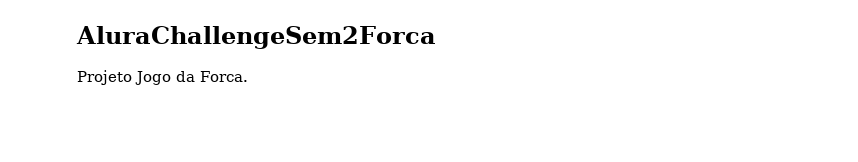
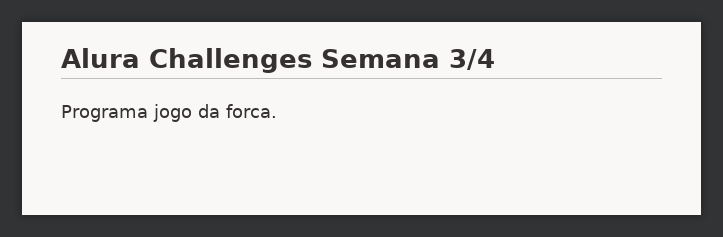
[76,26,436,49] [77,70,248,85] AluraChallengeSem2Forca // Projeto Jogo da Forca. -> [61,48,495,73] [61,104,277,122] Alura Challenges Semana 3/4 // Programa jogo da forca.

